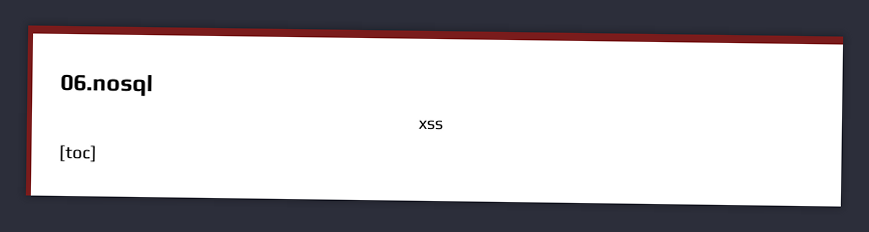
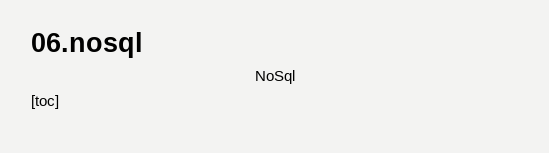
[418,119,443,131] xss -> [254,70,295,84] NoSql

